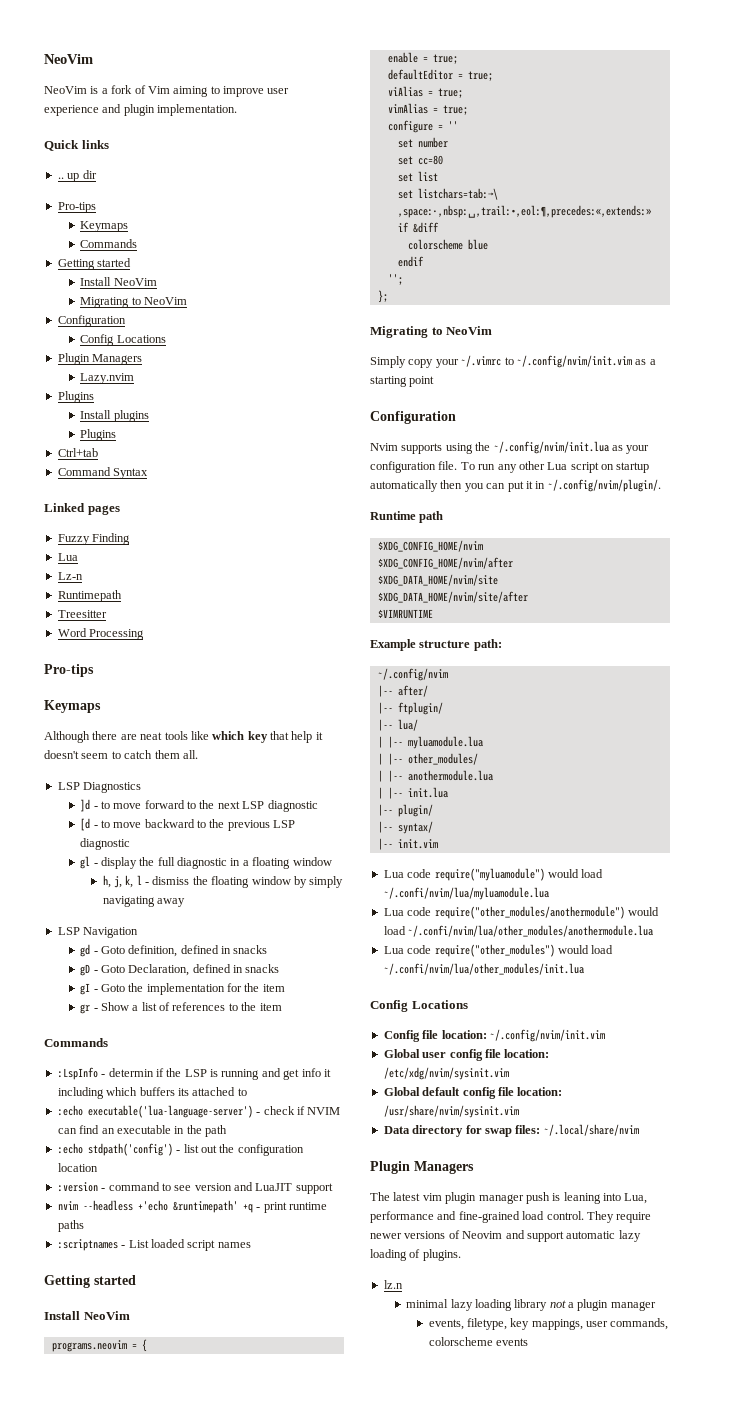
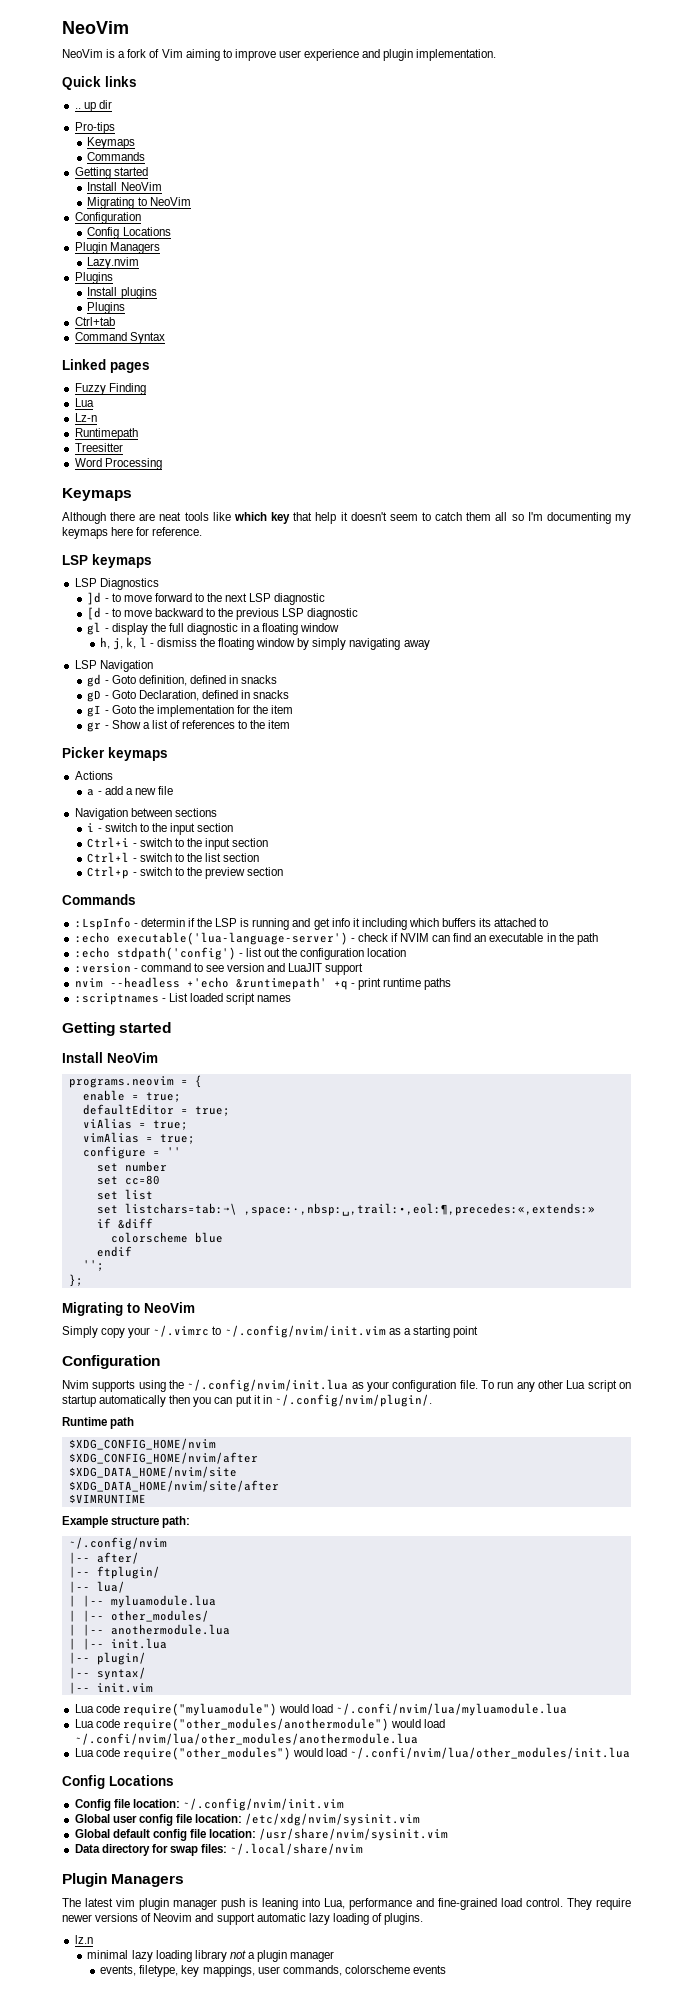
[44,664,94,677] // Pro-tips -> (162, 464) none
[182,750,198,759] all. -> [495,512,631,524] [62,527,203,539] [62,554,152,568] all so I'm documenting my keymaps here for reference. // LSP keymaps
(282, 1007) none -> [62,747,168,761] [74,771,113,780] [87,786,173,796] [74,808,217,820] [87,823,234,835] [87,837,269,850] [87,852,260,863] [87,866,284,879] // Picker keymaps // Actions // a - add a new file // Navigation between sections // i - switch to the input section // Ctrl+i - switch to the input section // Ctrl+l - switch to the list section // Ctrl+p - switch to the preview section

